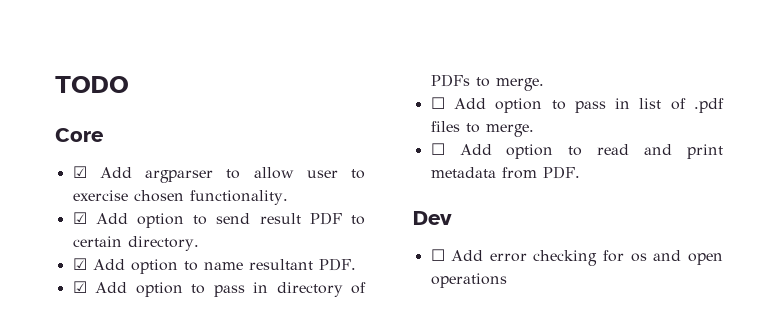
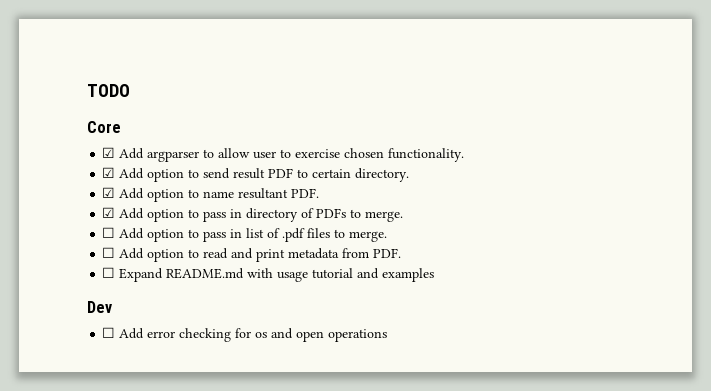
(580, 172) none -> [102,267,435,282] // ☐ Expand README.md with usage tutorial and examples

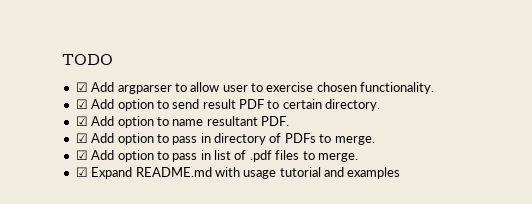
[87,121,121,133] // Core -> (113, 59) none
[102,227,116,238] ☐ -> [75,150,88,160] ☑
[102,247,402,262] [102,267,116,278] ☐ Add option to read and print metadata from PDF. // ☐ -> [75,167,88,177] ☑
[87,301,112,313] [102,327,388,342] // Dev // ☐ Add error checking for os and open operations -> (401, 173) none

